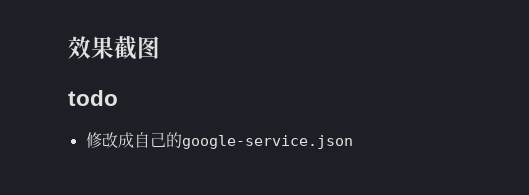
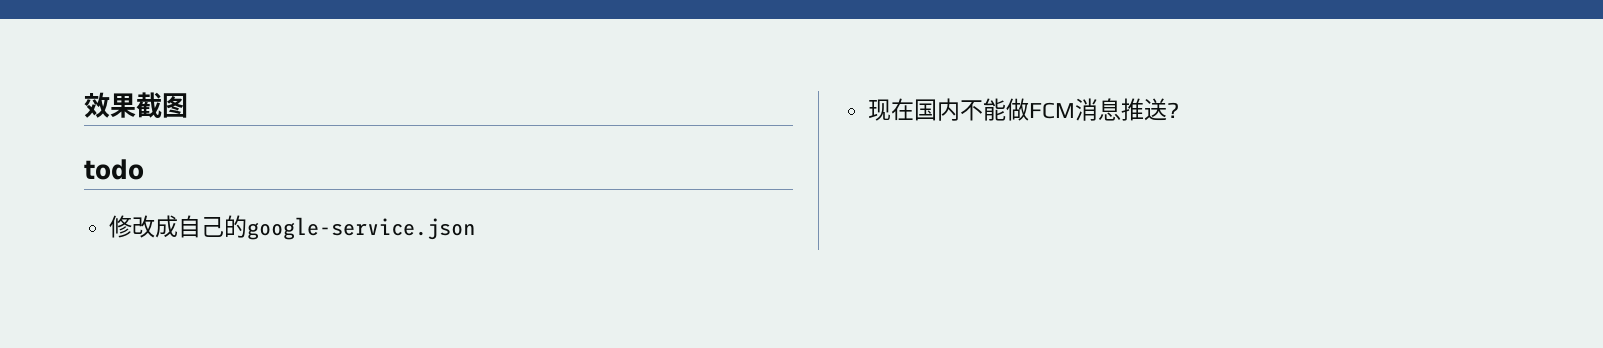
(353, 142) none -> [868,98,1180,121] // 现在国内不能做FCM消息推送?

